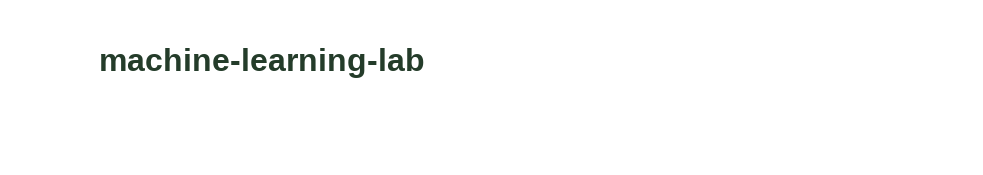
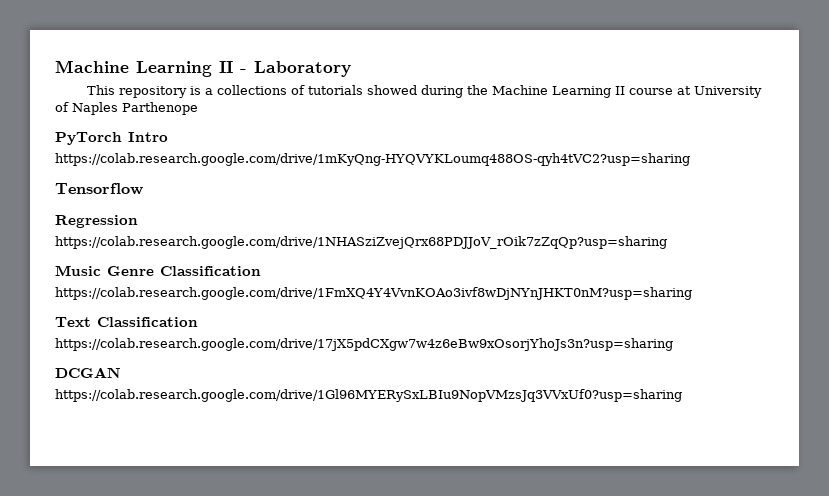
[99,48,425,78] machine-learning-lab -> [55,60,351,77] [86,85,762,98] [55,102,198,115] [55,132,168,145] [55,153,690,166] [55,183,143,195] [55,215,138,228] [55,236,667,249] [55,265,261,276] [55,287,692,300] [55,317,198,327] [55,338,673,351] [55,367,121,378] [55,389,682,402] Machine Learning II - Laboratory // This repository is a collections of tutorials showed during the Machine Learning II course at University of Naples Parthenope // PyTorch Intro // https://colab.research.google.com/drive/1mKyQng-HYQVYKLoumq488OS-qyh4tVC2?usp=sharing // Tensorflow // Regression // https://colab.research.google.com/drive/1NHASziZvejQrx68PDJJoV_rOik7zZqQp?usp=sharing // Music Genre Classification // https://colab.research.google.com/drive/1FmXQ4Y4VvnKOAo3ivf8wDjNYnJHKT0nM?usp=sharing // Text Classification // https://colab.research.google.com/drive/17jX5pdCXgw7w4z6eBw9xOsorjYhoJs3n?usp=sharing // DCGAN // https://colab.research.google.com/drive/1Gl96MYERySxLBIu9NopVMzsJq3VVxUf0?usp=sharing

